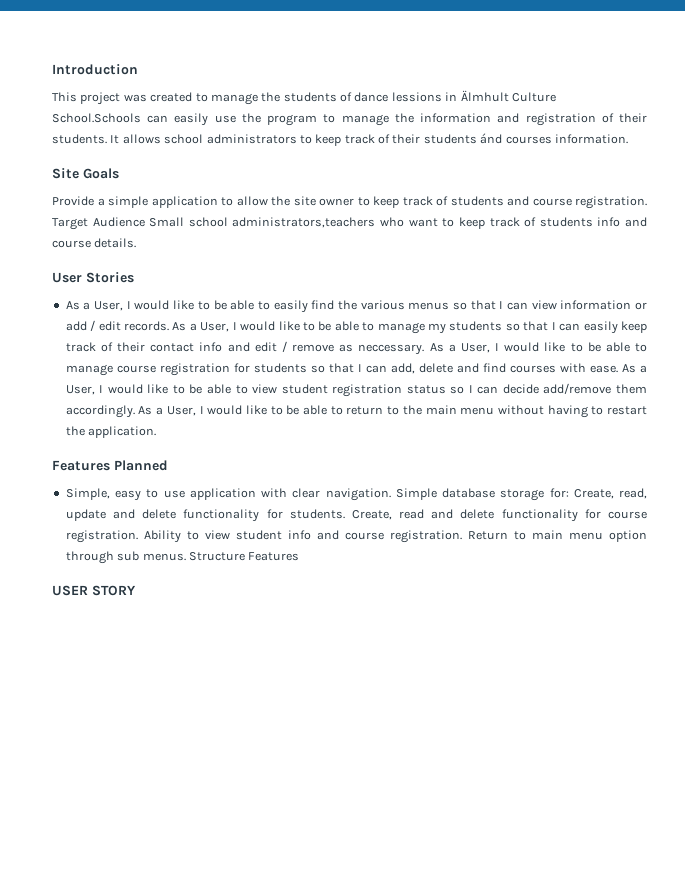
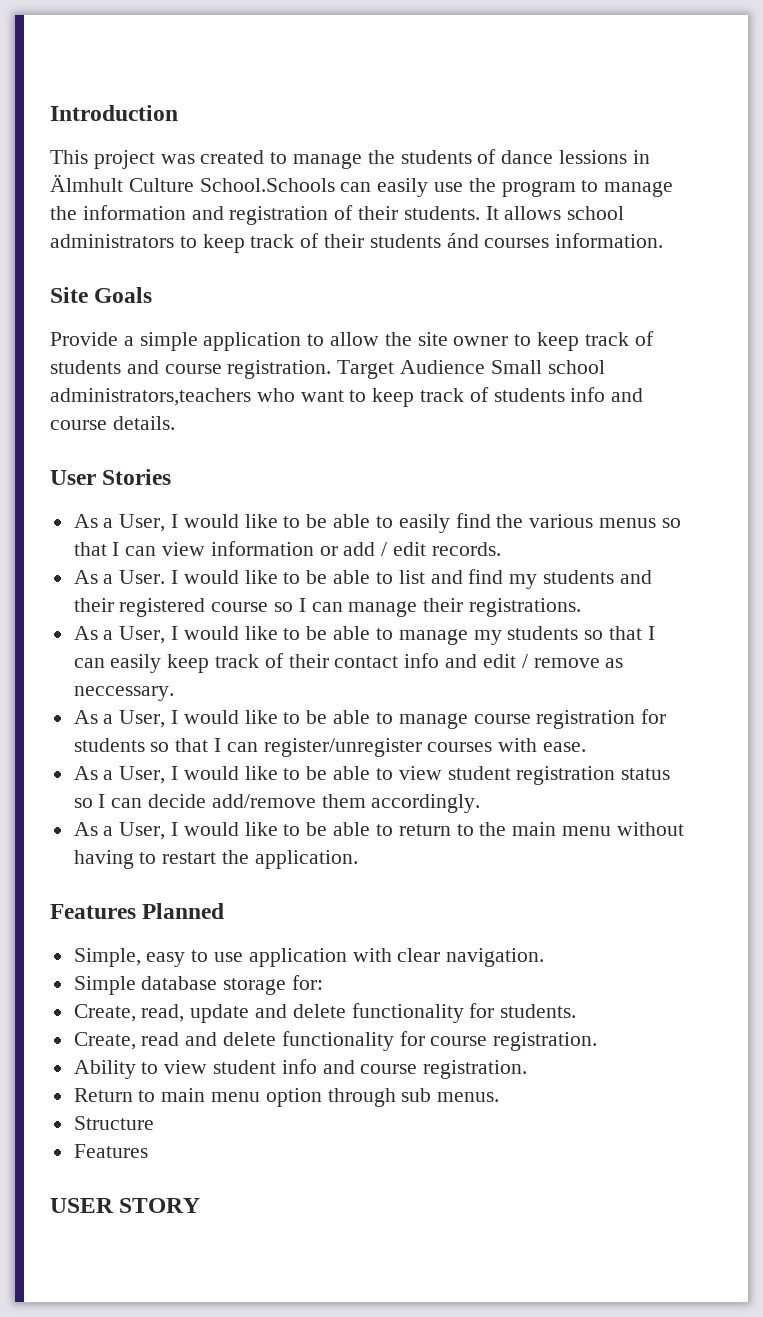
(170, 326) none -> [73,569,652,589] [73,598,582,617] // As a User. I would like to be able to list and find my students and their registered course so I can manage their registrations. //
(425, 349) none -> (174, 693) //
[390,363,506,374] add, delete and find -> [263,738,422,757] register/unregister
(618, 369) none -> (587, 747) //
(135, 411) none -> (481, 803) //
(391, 494) none -> (545, 957) //
(569, 493) none -> (324, 982) //
(345, 514) none -> (577, 1011) //
(138, 536) none -> (598, 1041) //
(462, 536) none -> (528, 1069) //
(186, 557) none -> (500, 1097) //
(245, 556) none -> (154, 1123) //

